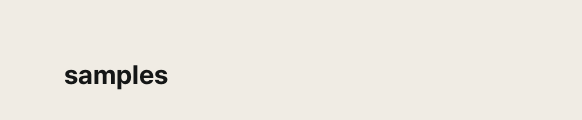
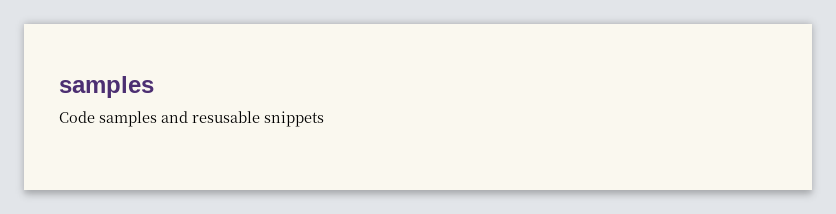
[64,65,168,90] samples -> [59,76,154,98] [59,111,324,127] samples // Code samples and resusable snippets

